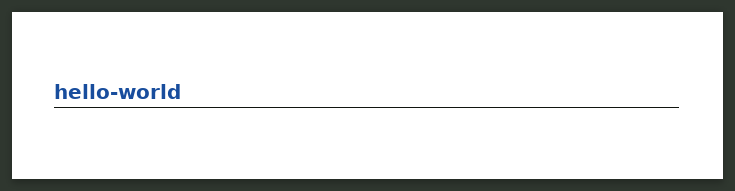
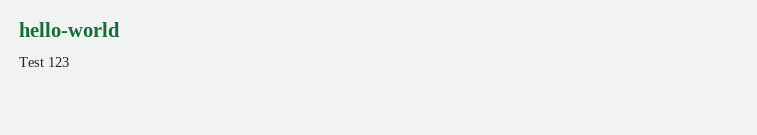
(181, 91) none -> [19,57,69,67] // Test 123

